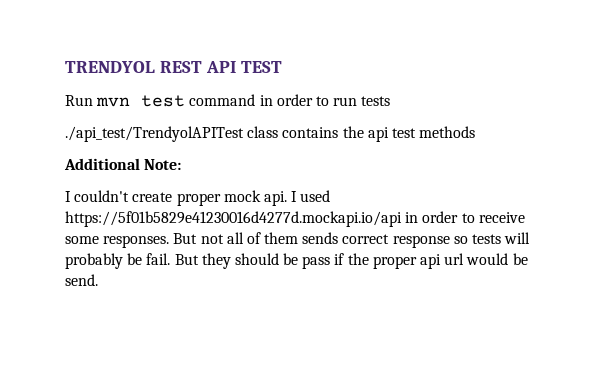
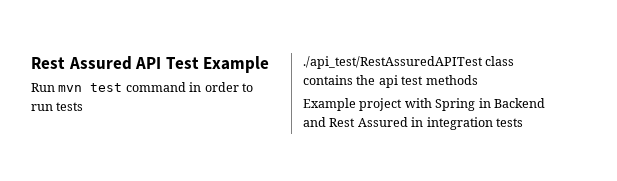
[65,61,282,73] TRENDYOL REST API TEST -> [31,56,270,73] Rest Assured API Test Example
[65,126,244,142] ./api_test/TrendyolAPITest -> [303,56,483,69] ./api_test/RestAssuredAPITest
[64,158,182,170] [65,190,331,206] [65,211,525,227] [65,232,531,248] [65,253,528,269] [65,274,98,286] Additional Note: // I couldn't create proper mock api. I used https://5f01b5829e41230016d4277d.mockapi.io/api in order to receive some responses. But not all of them sends correct response so tests will probably be fail. But they should be pass if the proper api url would be send. -> [303,98,545,111] [303,117,523,130] Example project with Spring in Backend and Rest Assured in integration tests

